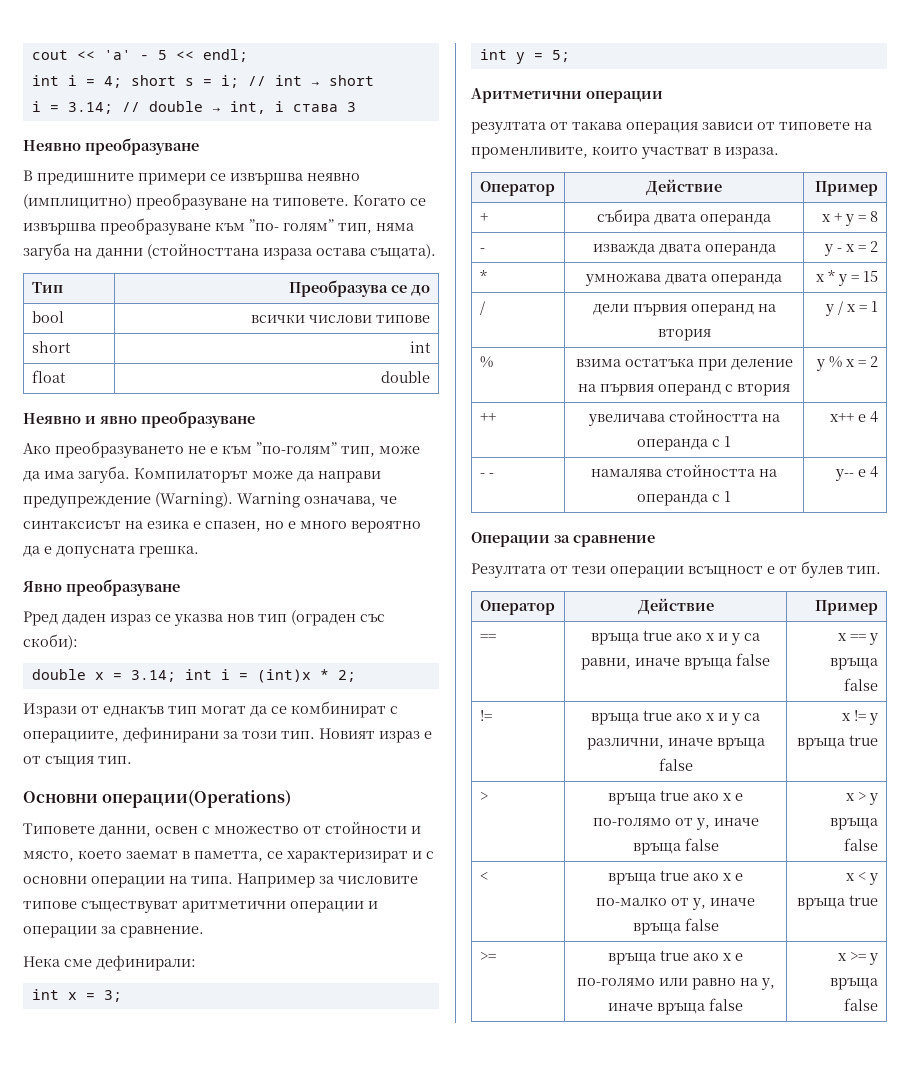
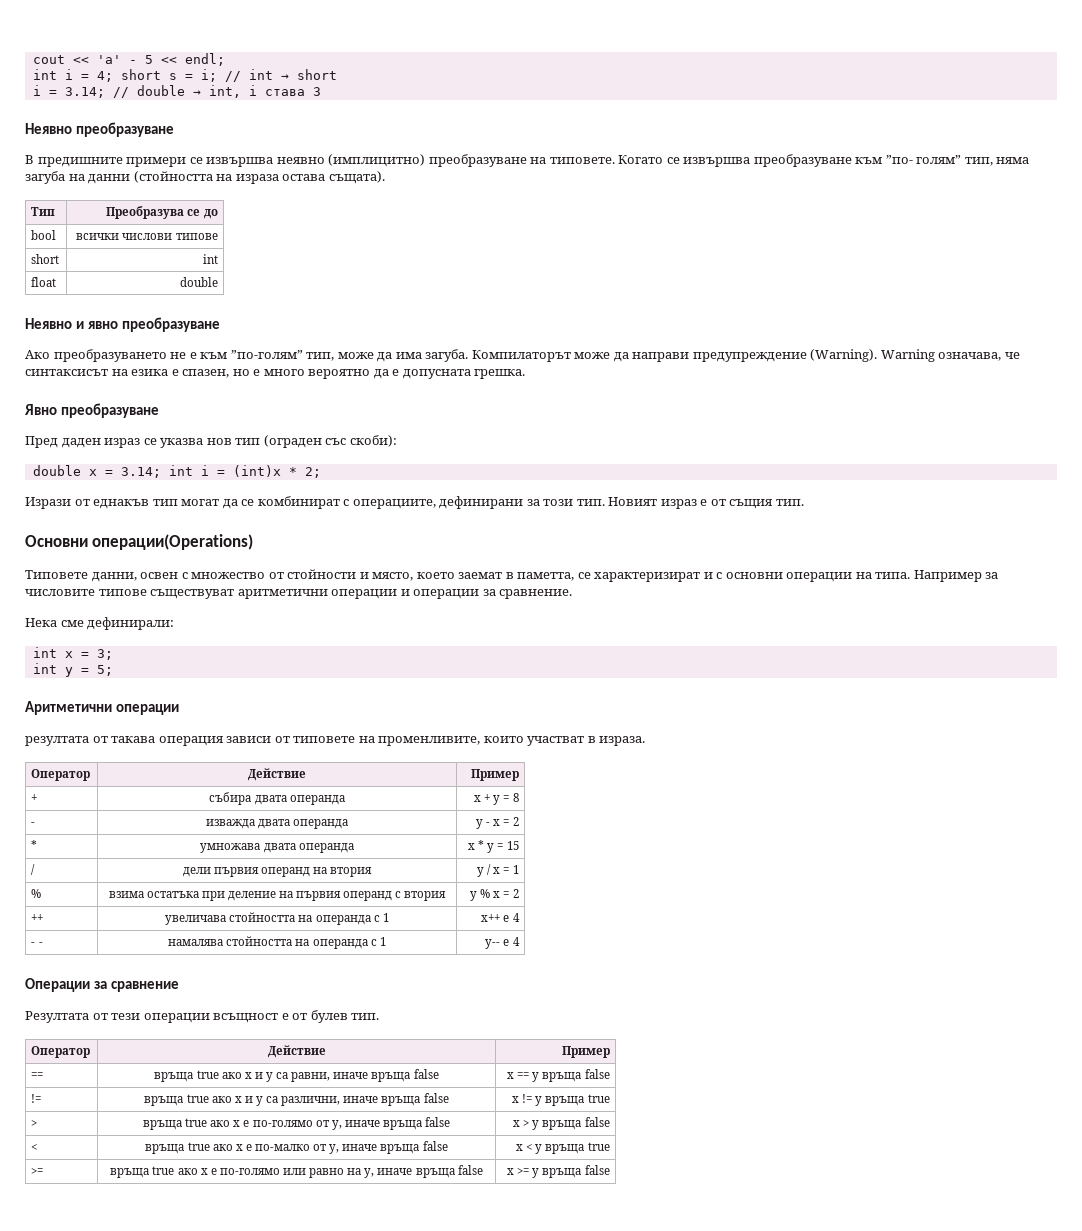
[147,244,259,259] (стойносттана -> [133,171,233,183] (стойността на
[23,611,58,626] Pред -> [25,436,58,448] Пред

